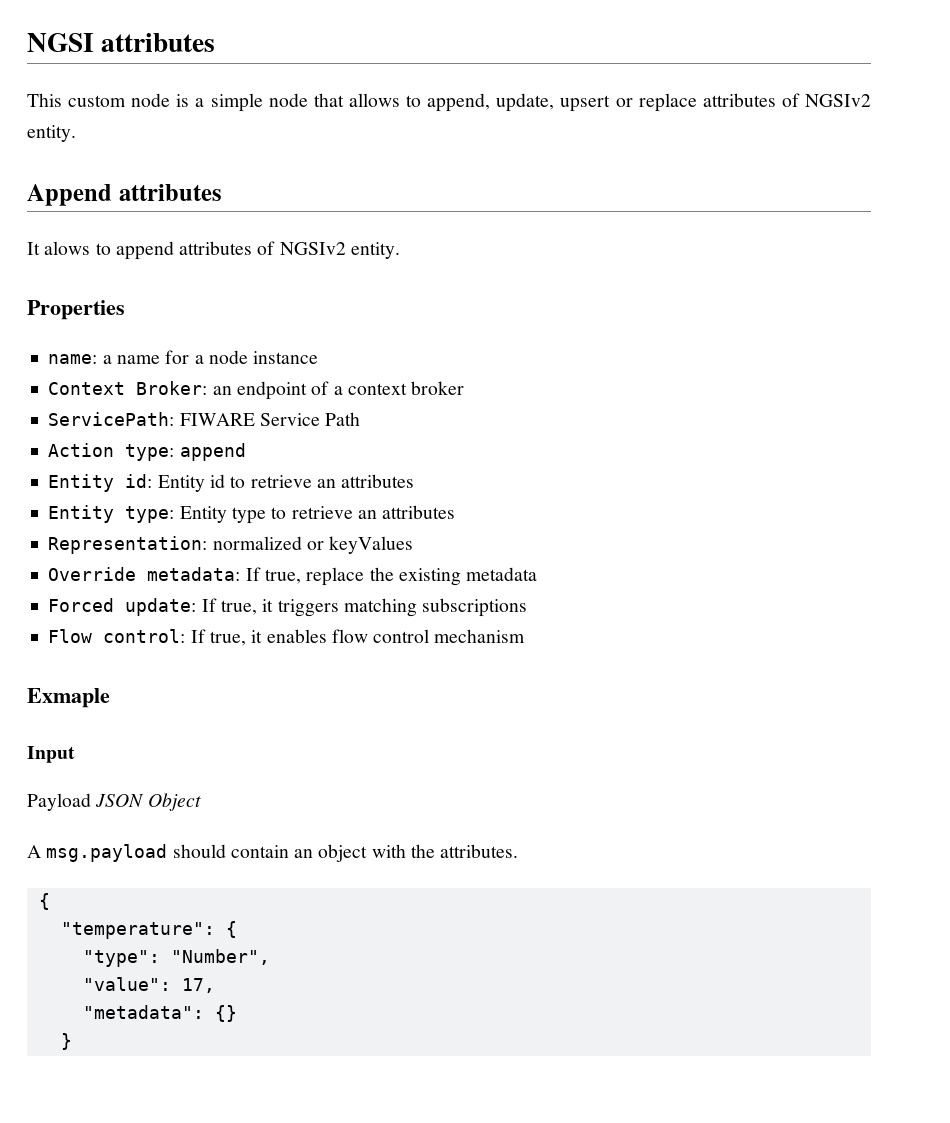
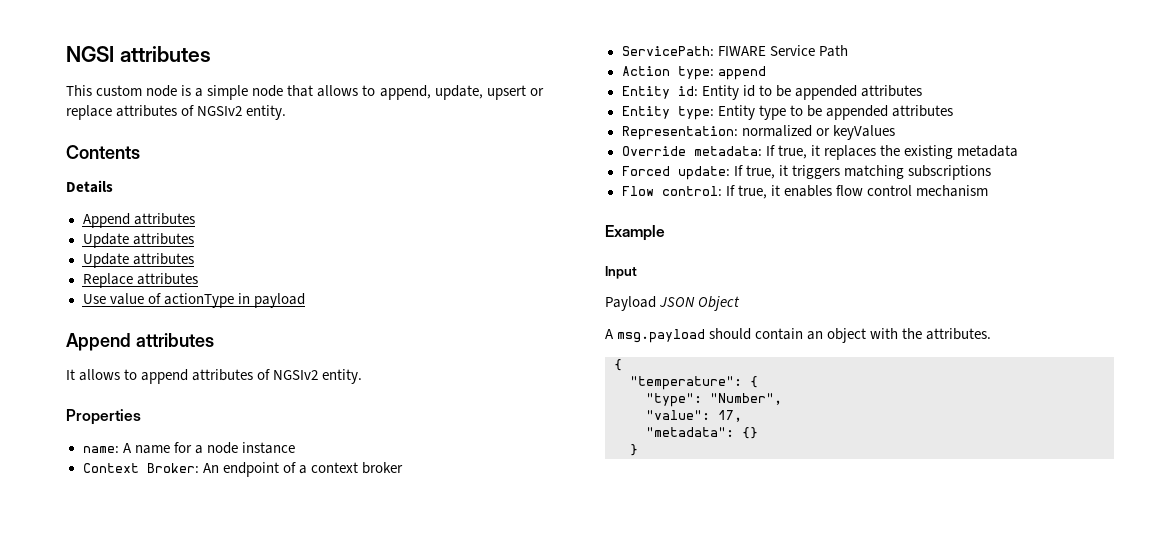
(76, 133) none -> [66,145,140,159] [66,180,113,193] [82,213,195,228] [82,233,194,248] [82,253,194,268] [82,273,198,288] [82,293,305,308] // Contents // Details // Append attributes // Update attributes // Update attributes // Replace attributes // Use value of actionType in payload
[44,241,91,255] alows -> [79,369,121,381] allows
[102,355,112,364] a -> [122,443,132,453] A
[212,386,232,395] an -> [202,463,219,473] An
[250,475,336,488] retrieve an -> [775,85,857,100] be appended
[291,506,377,519] retrieve an -> [806,105,888,120] be appended
[306,567,365,586] replace -> [810,145,876,160] it replaces
[27,688,110,708] Exmaple -> [605,225,665,241] Example

